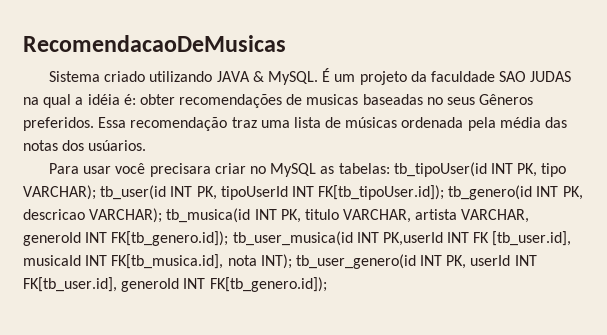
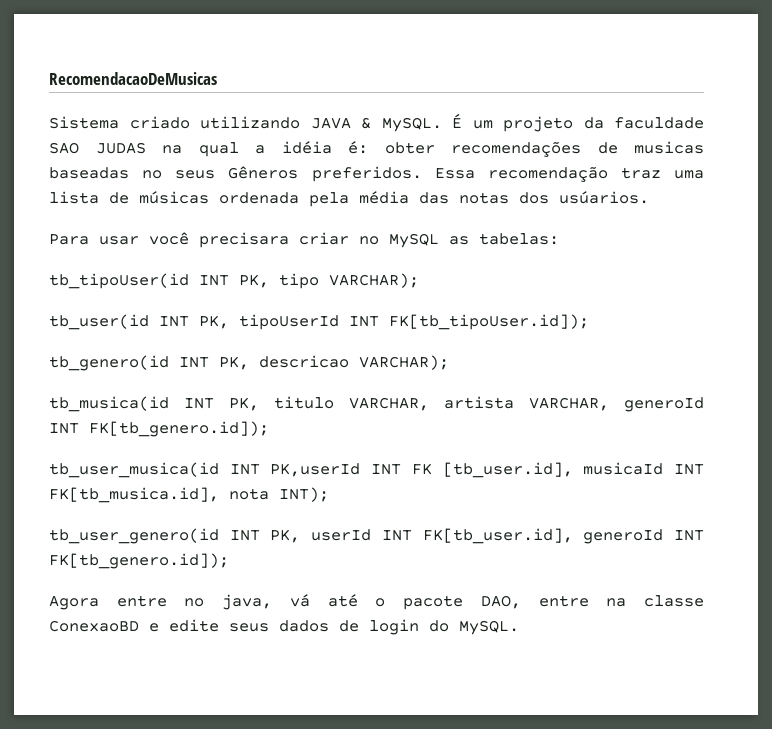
(390, 168) none -> (559, 239) //
(96, 192) none -> (419, 280) //
(445, 192) none -> (589, 322) //
(163, 215) none -> (449, 362) //
(229, 238) none -> (269, 429) //
(292, 261) none -> (329, 494) //
(327, 284) none -> [49,594,705,610] [49,619,519,635] // Agora entre no java, vá até o pacote DAO, entre na classe ConexaoBD e edite seus dados de login do MySQL.

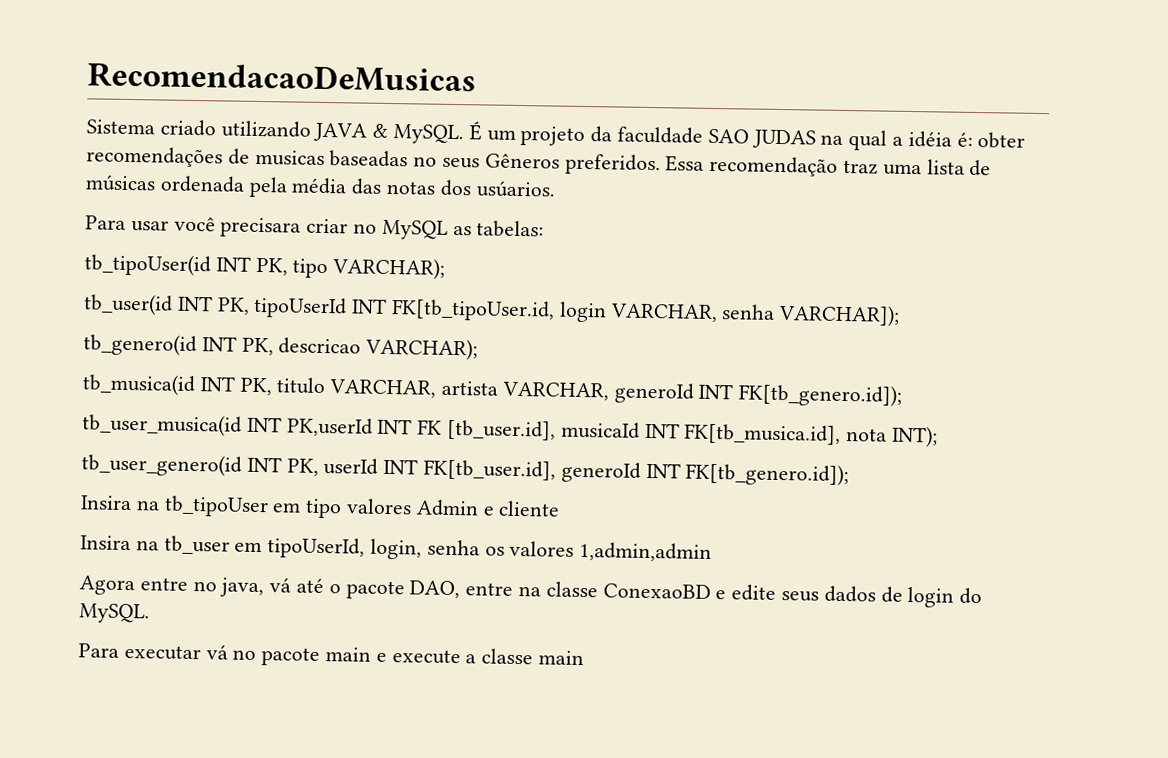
[389,314,589,330] FK[tb_tipoUser.id]); -> [391,299,901,327] FK[tb_tipoUser.id, login VARCHAR, senha VARCHAR]);
(229, 561) none -> [80,495,561,519] [80,535,713,562] // Insira na tb_tipoUser em tipo valores Admin e cliente // Insira na tb_user em tipoUserId, login, senha os valores 1,admin,admin
(519, 627) none -> [78,643,585,666] // Para executar vá no pacote main e execute a classe main

